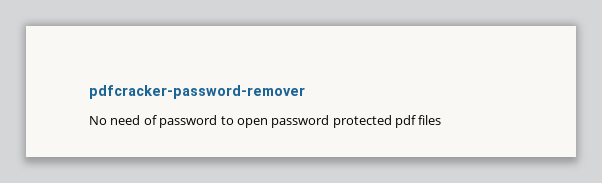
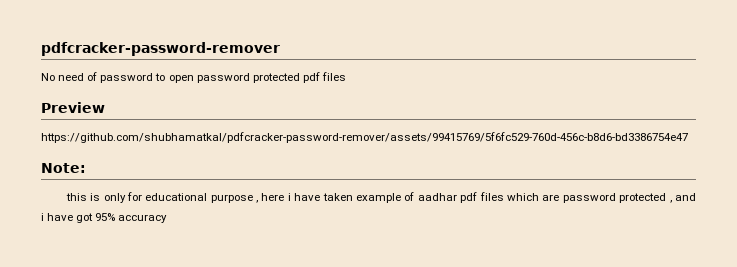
(442, 120) none -> [41,102,105,113] [41,132,688,143] [41,163,86,173] [65,192,696,203] [41,213,168,223] // Preview // https://github.com/shubhamatkal/pdfcracker-password-remover/assets/99415769/5f6fc529-760d-456c-b8d6-bd3386754e47 // Note: // this is only for educational purpose , here i have taken example of aadhar pdf files which are password protected , and i have got 95% accuracy

